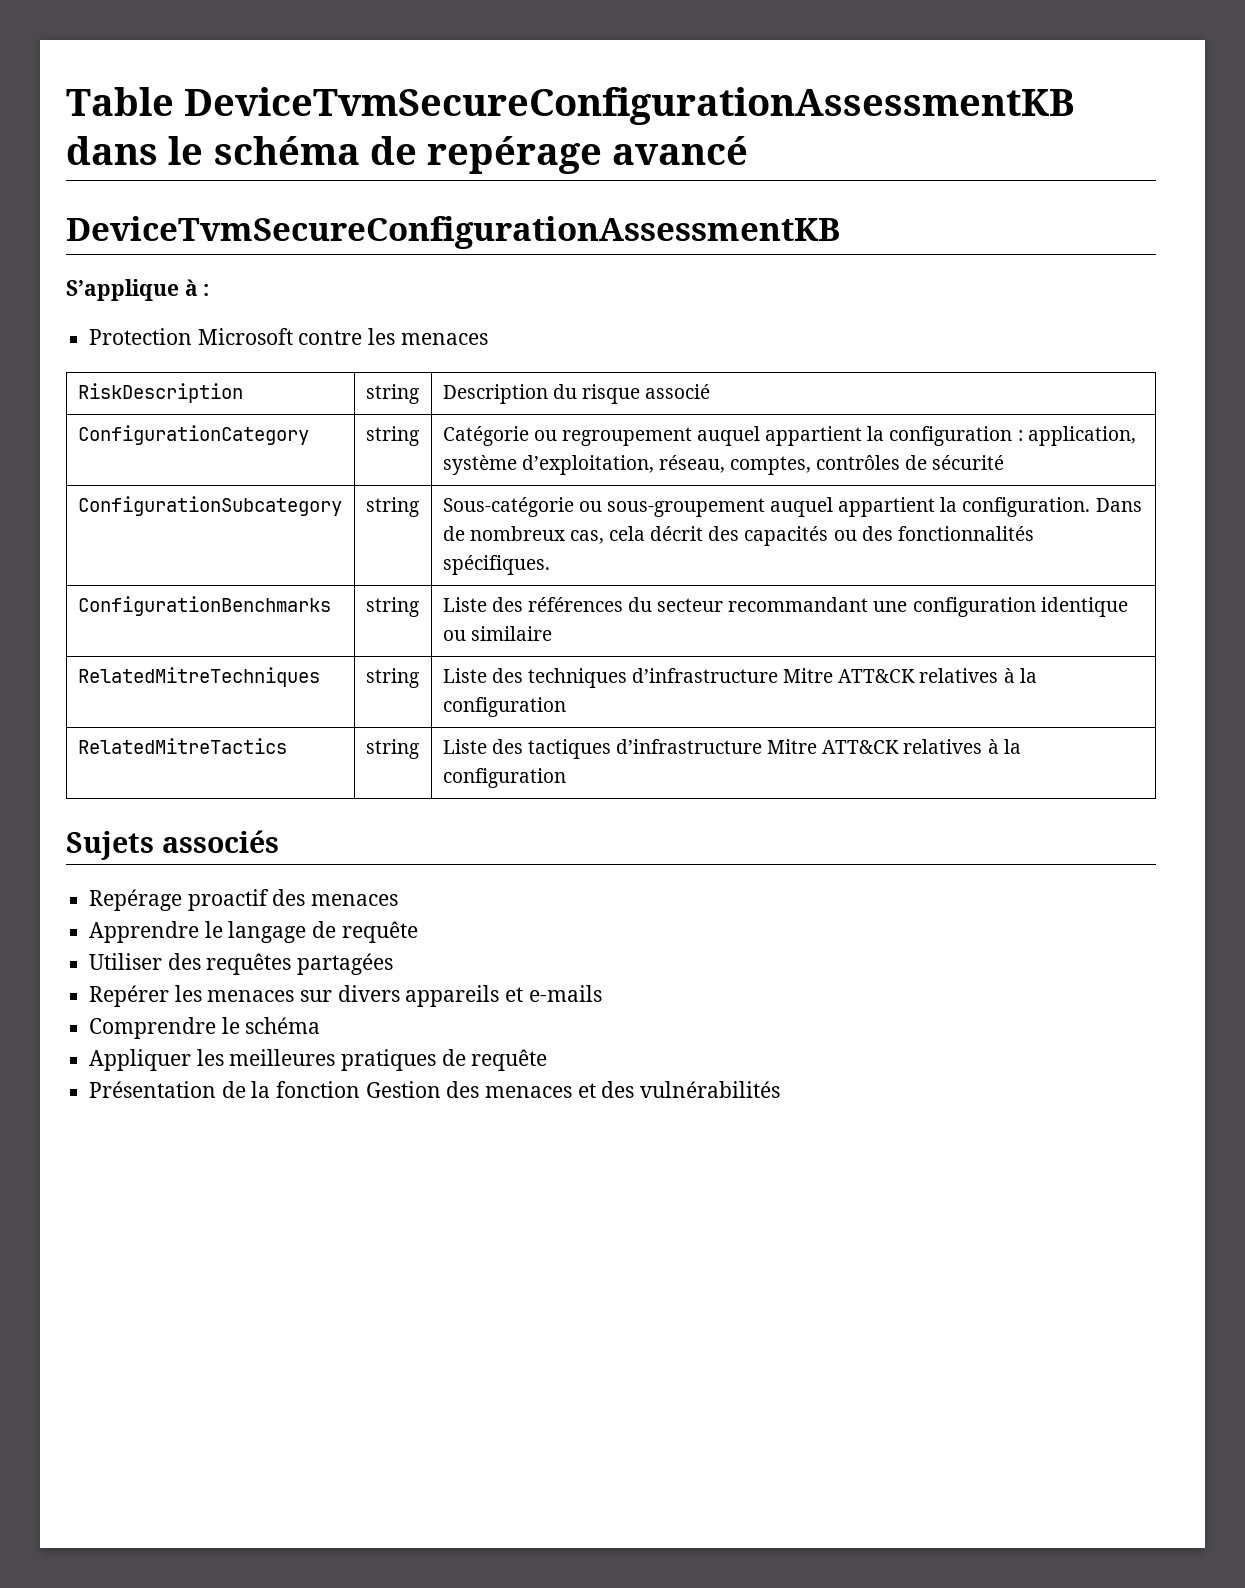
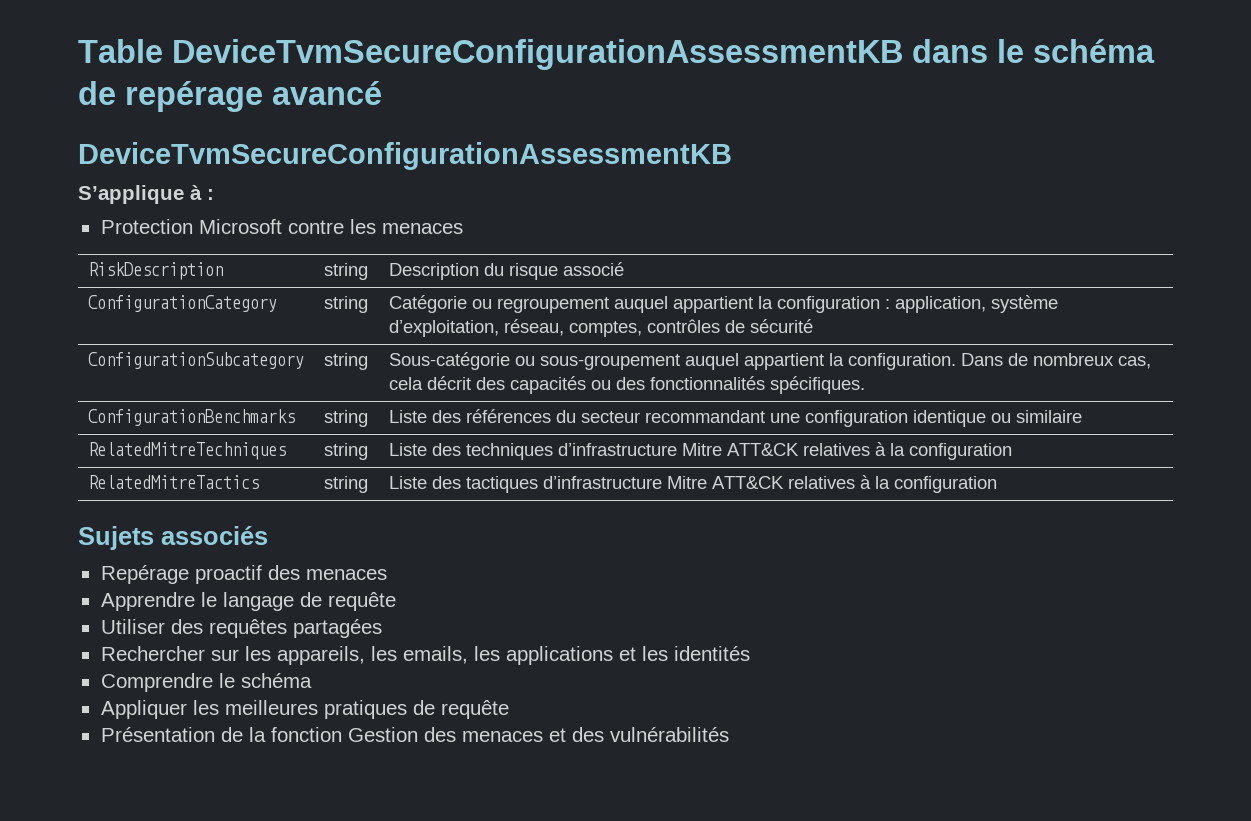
[89,985,602,1007] Repérer les menaces sur divers appareils et e-mails -> [100,646,750,665] Rechercher sur les appareils, les emails, les applications et les identités

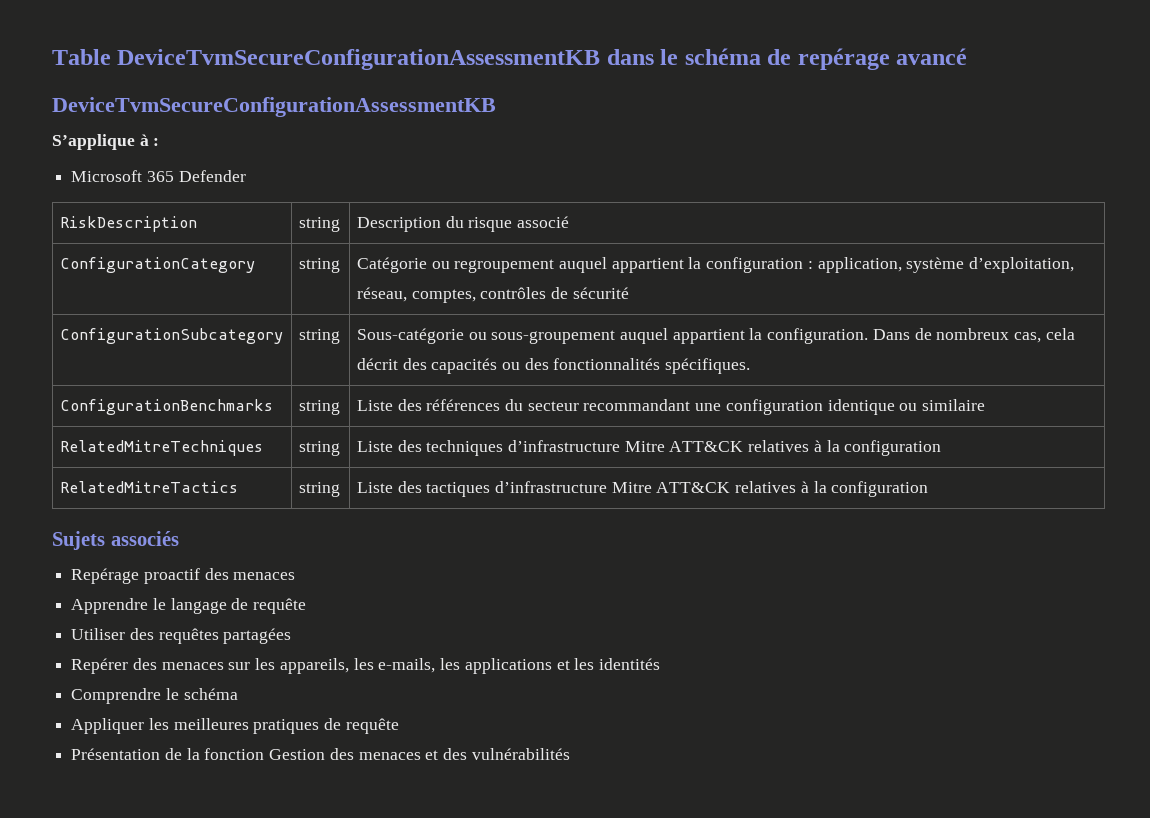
[100,219,463,234] Protection Microsoft contre les menaces -> [71,170,246,182] Microsoft 365 Defender
[100,646,205,661] Rechercher -> [71,658,224,674] Repérer des menaces
[402,646,468,664] emails, -> [378,658,436,673] e-mails,

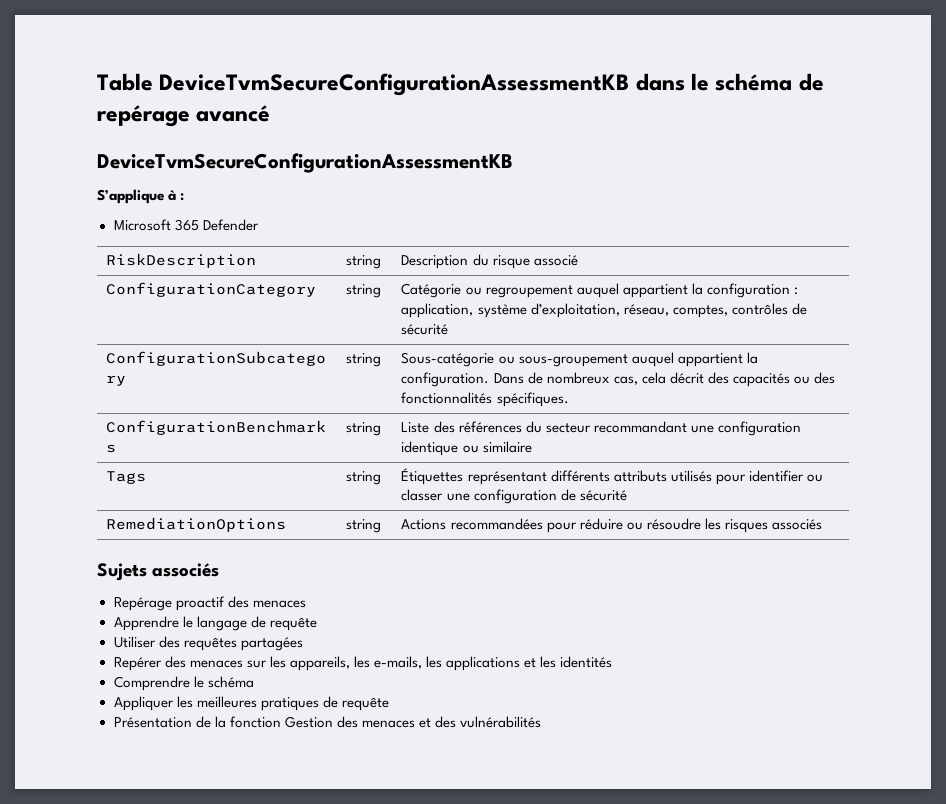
[59,440,263,456] [298,441,340,456] [356,440,942,456] [59,481,238,493] [298,482,340,497] [356,481,929,497] RelatedMitreTechniques | string | Liste des techniques d’infrastructure Mitre ATT&CK relatives à la configuration // RelatedMitreTactics | string | Liste des tactiques d’infrastructure Mitre ATT&CK relatives à la configuration -> [106,471,147,484] [346,471,382,485] [401,468,823,485] [401,489,627,504] [106,517,287,532] [346,519,382,533] [401,518,822,533] Tags | string | Étiquettes représentant différents attributs utilisés pour identifier ou classer une configuration de sécurité // RemediationOptions | string | Actions recommandées pour réduire ou résoudre les risques associés

